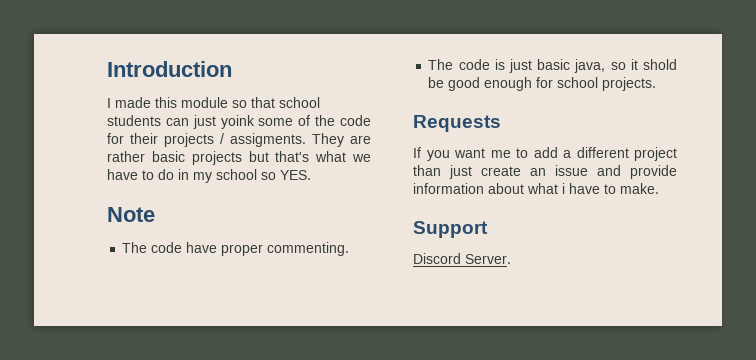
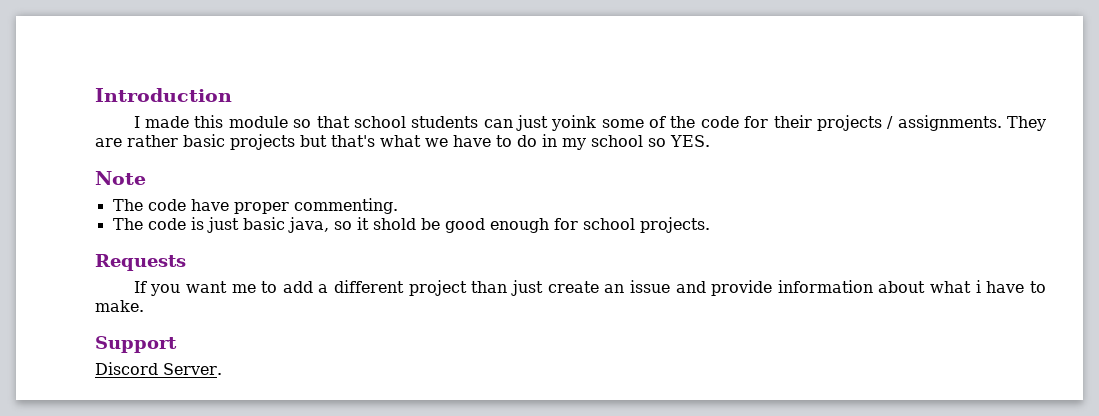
[230,133,306,147] assigments. -> [897,115,1002,131] assignments.

